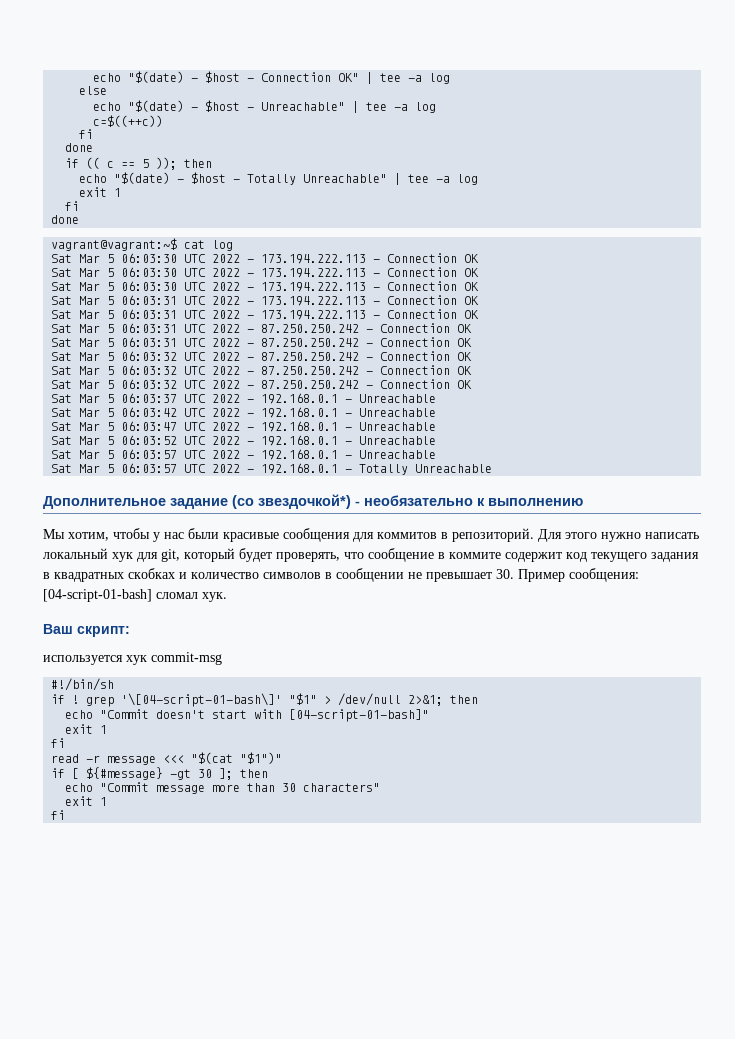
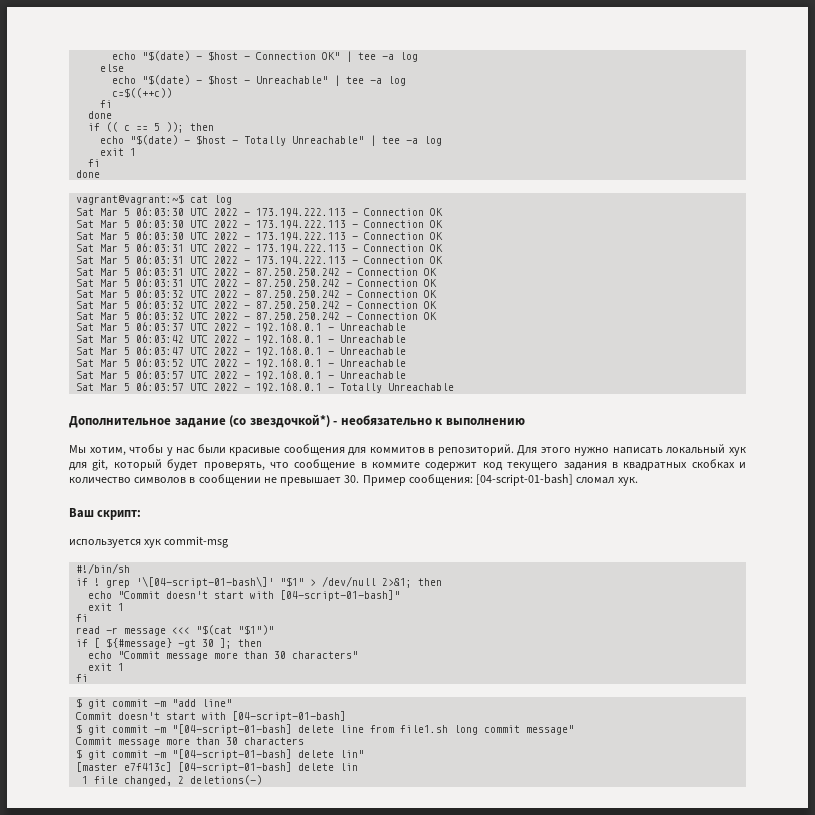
(66, 815) none -> [76,698,233,709] [76,711,347,722] [76,724,575,735] [76,737,305,747] [76,749,365,760] [76,762,359,773] [82,775,263,786] // $ git commit -m "add line" // Commit doesn't start with [04-script-01-bash] // $ git commit -m "[04-script-01-bash] delete line from file1.sh long commit message" // Commit message more than 30 characters // $ git commit -m "[04-script-01-bash] delete lin" // [master e7f413c] [04-script-01-bash] delete lin // 1 file changed, 2 deletions(-)

